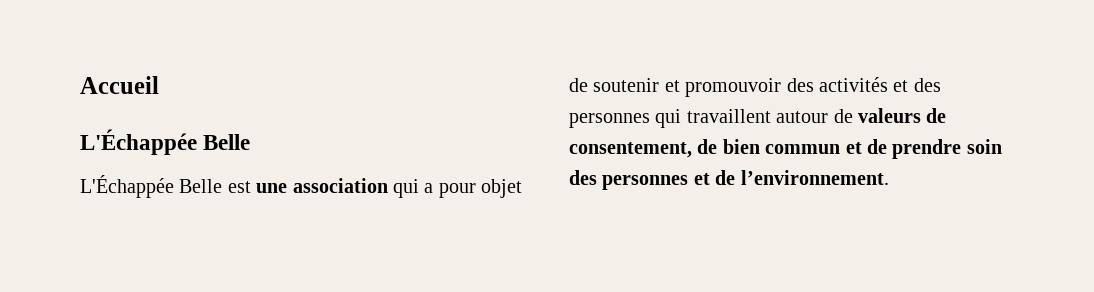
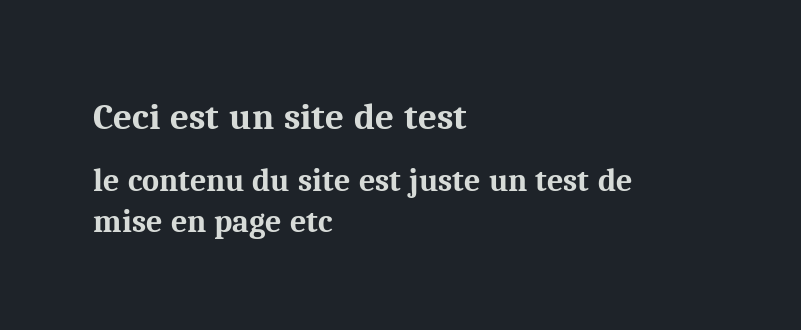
[80,76,159,94] [80,129,251,155] [80,175,523,198] [569,77,941,97] [569,108,947,128] [569,139,1002,159] [569,170,889,190] Accueil // L'Échappée Belle // L'Échappée Belle est une association qui a pour objet de soutenir et promouvoir des activités et des personnes qui travaillent autour de valeurs de consentement, de bien commun et de prendre soin des personnes et de l’environnement. -> [93,103,467,129] [93,168,633,198] [93,209,333,239] Ceci est un site de test // le contenu du site est juste un test de mise en page etc

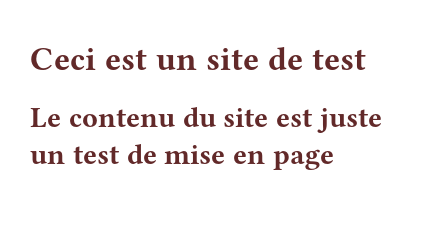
[93,168,119,191] le -> [30,108,61,128] Le
[289,213,333,232] etc -> (335, 159) none

